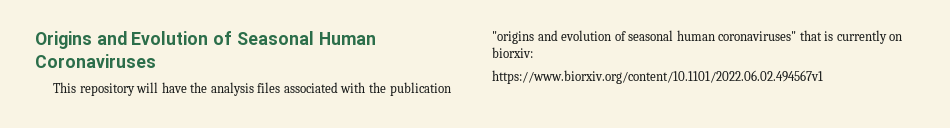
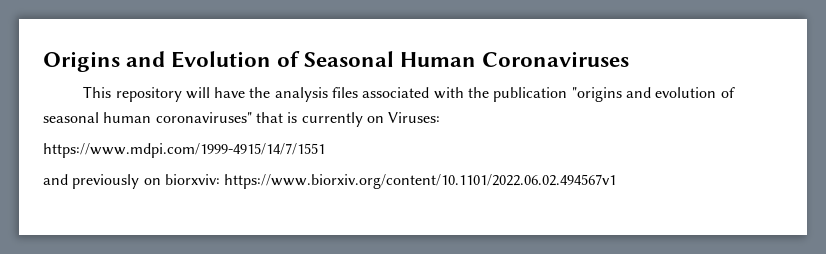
[492,47,533,58] biorxiv: // -> [388,112,441,123] [43,143,325,158] [43,174,220,189] Viruses: // https://www.mdpi.com/1999-4915/14/7/1551 // and previously on biorxviv:

